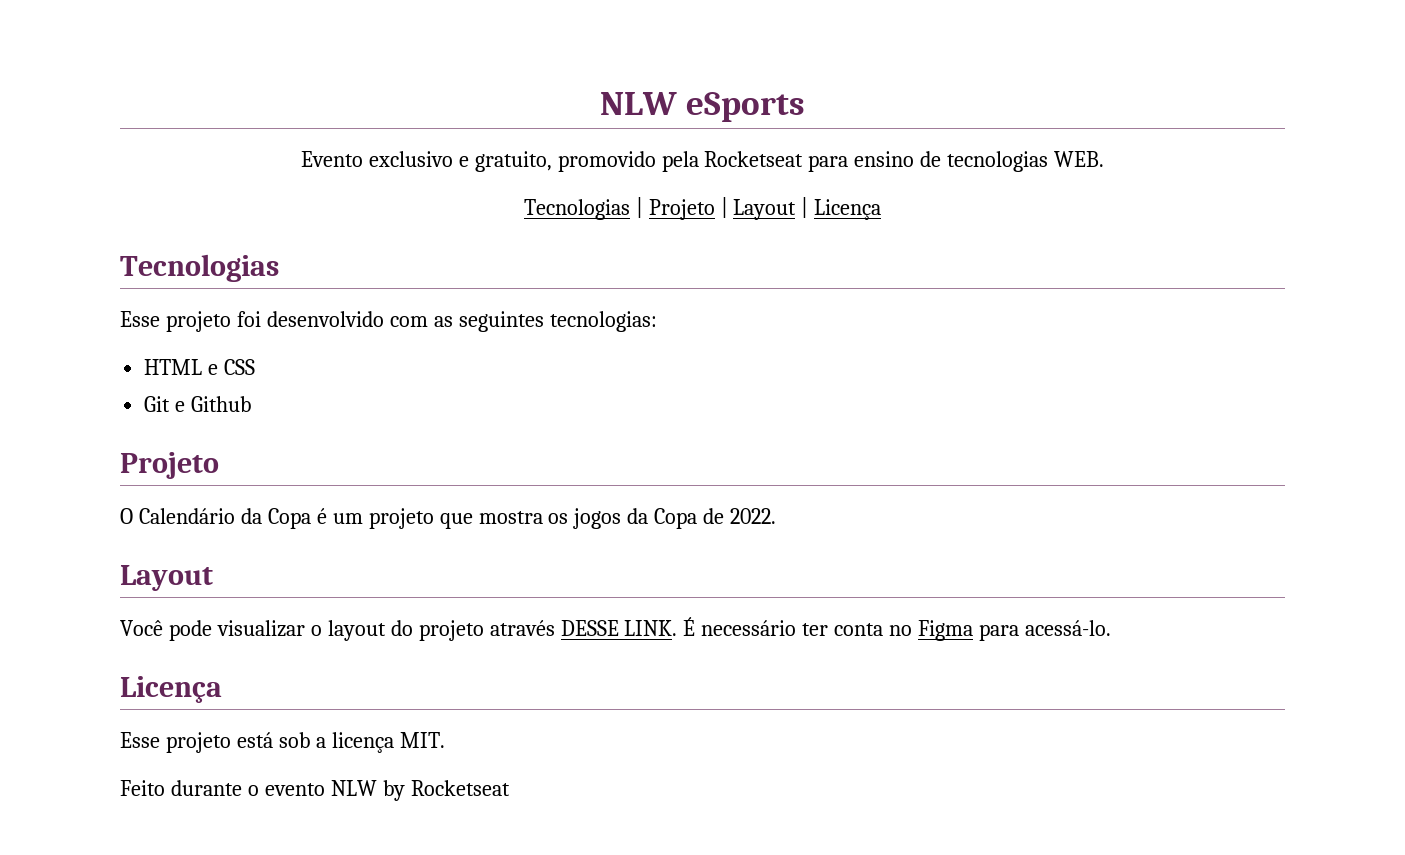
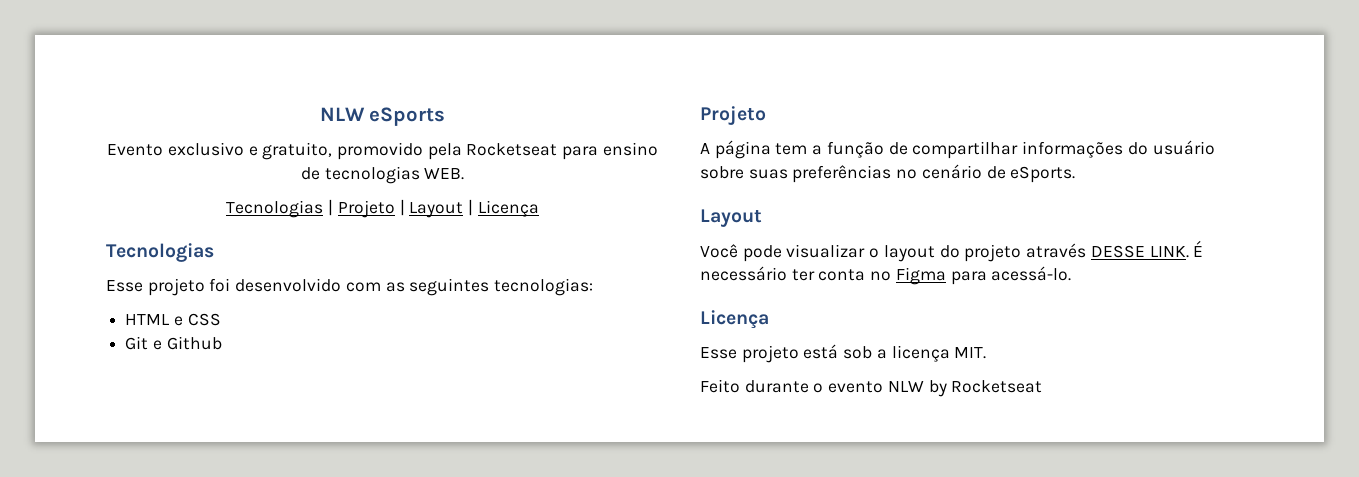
[120,508,777,529] O Calendário da Copa é um projeto que mostra os jogos da Copa de 2022. -> [700,140,1215,159] [700,164,1076,183] A página tem a função de compartilhar informações do usuário sobre suas preferências no cenário de eSports.

